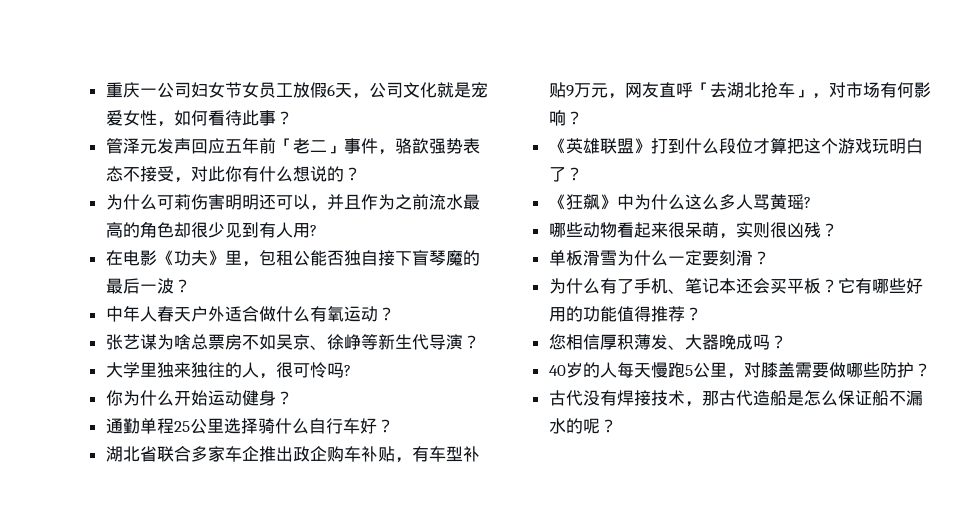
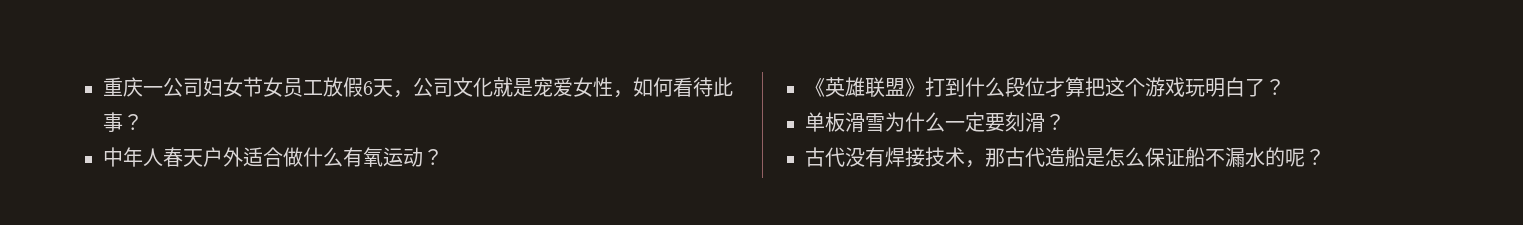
[105,137,480,155] [105,166,361,183] [105,194,480,211] [105,221,317,238] [105,250,480,267] [105,278,191,294] // 管泽元发声回应五年前「老二」事件，骆歆强势表态不接受，对此你有什么想说的？ // 为什么可莉伤害明明还可以，并且作为之前流水最高的角色却很少见到有人用? // 在电影《功夫》里，包租公能否独自接下盲琴魔的最后一波？ -> (143, 122) none
[105,334,480,350] [105,362,351,379] [105,390,293,406] [105,418,394,434] [105,446,480,463] [548,82,931,99] [548,110,583,126] // 张艺谋为啥总票房不如吴京、徐峥等新生代导演？ // 大学里独来独往的人，很可怜吗? // 你为什么开始运动健身？ // 通勤单程25公里选择骑什么自行车好？ // 湖北省联合多家车企推出政企购车补贴，有车型补贴9万元，网友直呼「去湖北抢车」，对市场有何影响？ -> (443, 157) none
[548,194,811,210] [548,222,838,239] // 《狂飙》中为什么这么多人骂黄瑶? // 哪些动物看起来很呆萌，实则很凶残？ -> (1285, 87) none
[548,278,923,294] [548,306,702,322] [548,334,787,350] [548,362,931,379] // 为什么有了手机、笔记本还会买平板？它有哪些好用的功能值得推荐？ // 您相信厚积薄发、大器晚成吗？ // 40岁的人每天慢跑5公里，对膝盖需要做哪些防护？ -> (1065, 122) none

